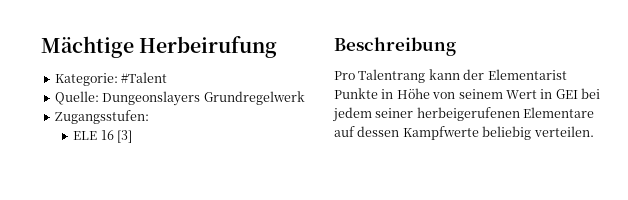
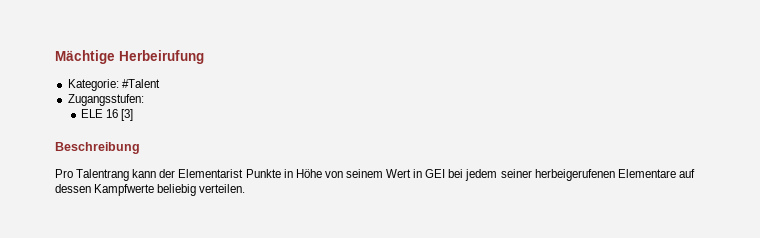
[54,91,305,106] // Quelle: Dungeonslayers Grundregelwerk -> (160, 83) none

